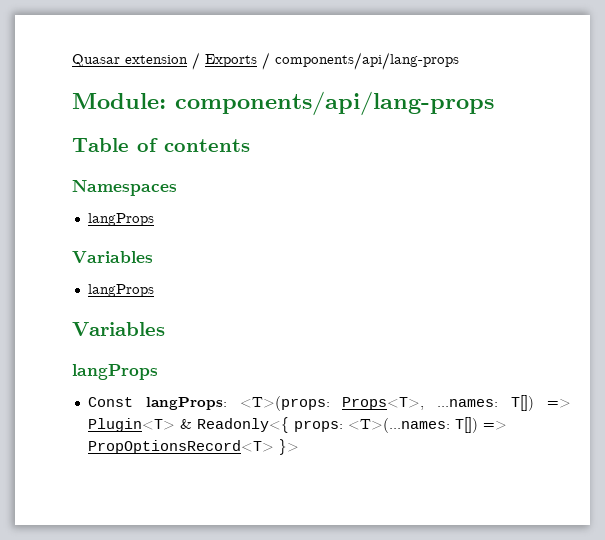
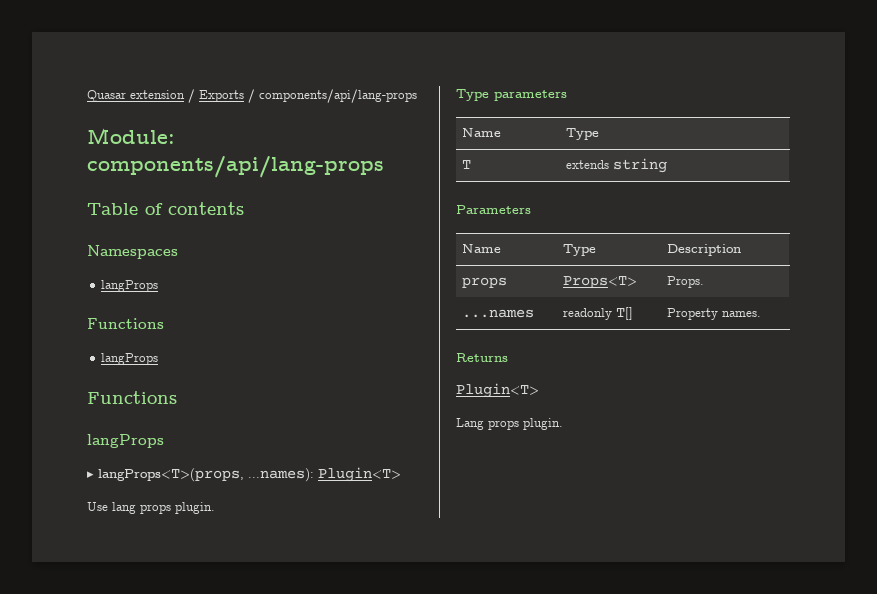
[72,251,153,263] [87,284,154,297] [72,322,165,336] [72,364,158,380] [87,395,572,411] [87,417,507,433] [87,439,299,455] Variables // langProps // Variables // langProps // Const langProps: <T>(props: Props<T>, ...names: T[]) => Plugin<T> & Readonly<{ props: <T>(...names: T[]) => PropOptionsRecord<T> }> -> [87,318,164,329] [101,353,159,365] [87,391,177,404] [87,434,164,448] [87,467,401,482] [87,502,215,514] [456,89,567,101] [462,128,502,137] [566,128,600,140] [462,160,472,169] [566,158,668,173] [456,205,531,214] [462,244,502,253] [563,244,597,256] [667,244,742,256] [462,277,508,288] [563,276,638,288] [667,276,705,288] [462,309,535,318] [563,307,634,320] [667,308,762,320] [456,353,508,362] [456,383,539,398] [456,418,563,430] Functions // langProps // Functions // langProps // ▸ langProps<T>(props, ...names): Plugin<T> // Use lang props plugin. // Type parameters // Name | Type // T | extends string // Parameters // Name | Type | Description // props | Props<T> | Props. // ...names | readonly T[] | Property names. // Returns // Plugin<T> // Lang props plugin.

